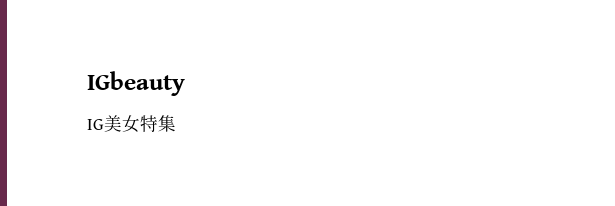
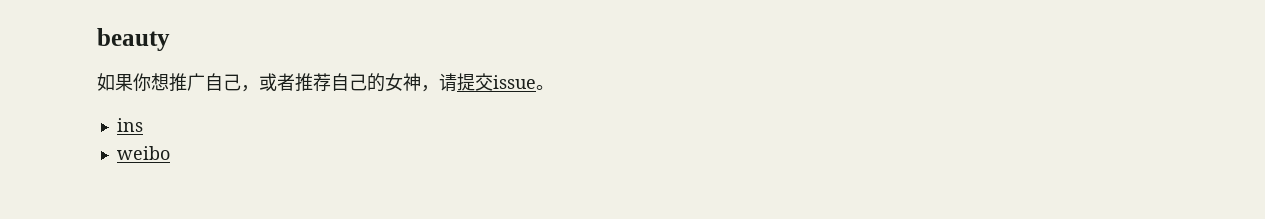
[87,71,185,96] [87,115,176,133] IGbeauty // IG美女特集 -> [97,28,170,51] [97,73,554,92] [116,118,143,132] [116,146,170,160] beauty // 如果你想推广自己，或者推荐自己的女神，请提交issue。 // ins // weibo

